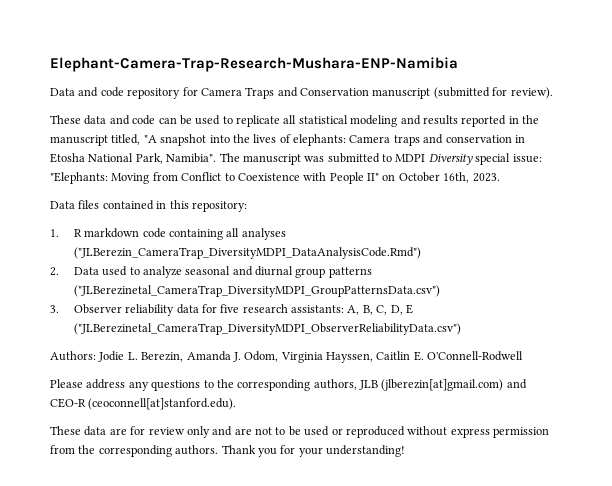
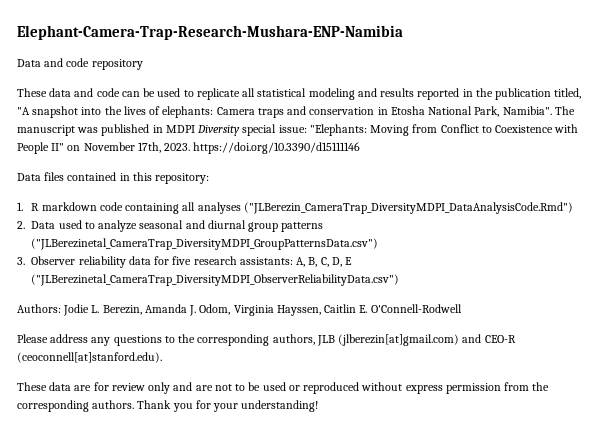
[182,87,553,99] for Camera Traps and Conservation manuscript (submitted for review). -> (143, 64) none
[50,135,108,146] manuscript -> [495,88,552,100] publication
[327,153,392,163] submitted to -> [101,124,163,136] published in
[398,172,470,183] October 16th, -> [83,142,161,153] November 17th,
(500, 177) none -> [193,142,361,154] https://doi.org/10.3390/d15111146

